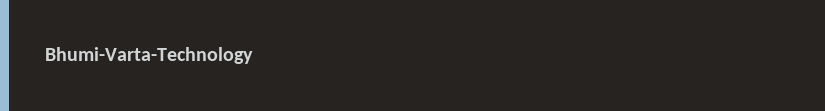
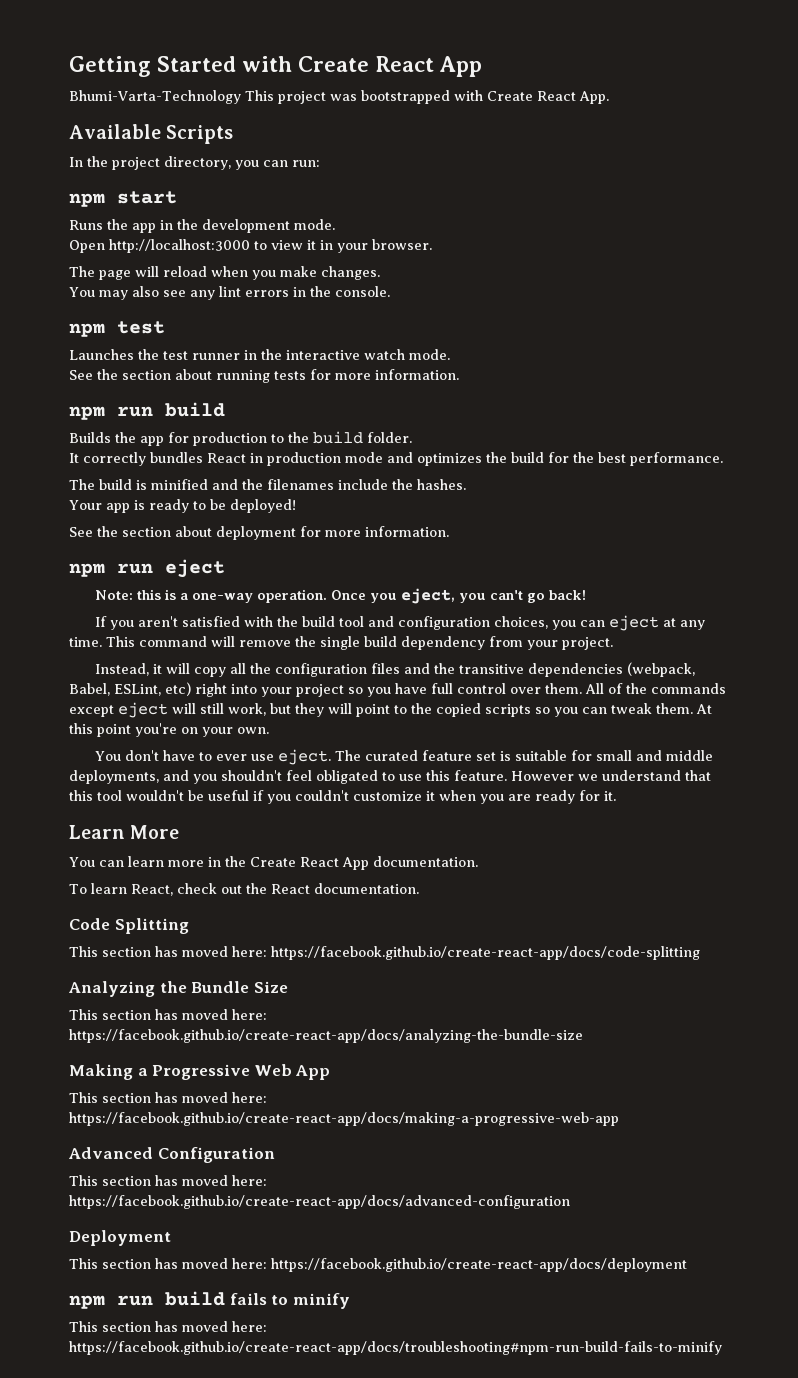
[45,47,253,64] Bhumi-Varta-Technology -> [69,56,483,77] [69,90,609,104] [69,124,234,144] [69,156,320,170] [69,191,177,207] [69,219,335,233] [69,239,432,253] [69,266,380,280] [69,286,390,300] [69,321,165,337] [69,349,450,360] [69,369,459,383] [69,402,225,420] [69,431,412,446] [69,452,723,466] [69,479,466,490] [69,499,296,513] [69,526,449,540] [69,559,225,578] [94,588,586,604] [94,615,705,631] [69,636,613,650] [94,662,695,677] [69,682,726,697] [69,702,712,718] [69,723,269,737] [94,749,713,765] [69,770,711,784] [69,790,616,804] [69,825,180,839] [69,856,478,870] [69,883,419,896] [69,918,189,934] [69,946,700,960] [68,981,288,997] [69,1009,267,1020] [69,1029,583,1043] [69,1064,331,1080] [69,1092,267,1103] [69,1112,619,1126] [68,1147,275,1163] [69,1175,267,1186] [69,1195,570,1209] [69,1230,171,1246] [69,1258,687,1272] [69,1291,350,1309] [69,1321,267,1332] [69,1341,722,1355] Getting Started with Create React App // Bhumi-Varta-Technology This project was bootstrapped with Create React App. // Available Scripts // In the project directory, you can run: // npm start // Runs the app in the development mode. // Open http://localhost:3000 to view it in your browser. // The page will reload when you make changes. // You may also see any lint errors in the console. // npm test // Launches the test runner in the interactive watch mode. // See the section about running tests for more information. // npm run build // Builds the app for production to the build folder. // It correctly bundles React in production mode and optimizes the build for the best performance. // The build is minified and the filenames include the hashes. // Your app is ready to be deployed! // See the section about deployment for more information. // npm run eject // Note: this is a one-way operation. Once you eject, you can't go back! // If you aren't satisfied with the build tool and configuration choices, you can eject at any time. This command will remove the single build dependency from your project. // Instead, it will copy all the configuration files and the transitive dependencies (webpack, Babel, ESLint, etc) right into your project so you have full control over them. All of the commands except eject will still work, but they will point to the copied scripts so you can tweak them. At this point you're on your own. // You don't have to ever use eject. The curated feature set is suitable for small and middle deployments, and you shouldn't feel obligated to use this feature. However we understand that this tool wouldn't be useful if you couldn't customize it when you are ready for it. // Learn More // You can learn more in the Create React App documentation. // To learn React, check out the React documentation. // Code Splitting // This section has moved here: https://facebook.github.io/create-react-app/docs/code-splitting // Analyzing the Bundle Size // This section has moved here: https://facebook.github.io/create-react-app/docs/analyzing-the-bundle-size // Making a Progressive Web App // This section has moved here: https://facebook.github.io/create-react-app/docs/making-a-progressive-web-app // Advanced Configuration // This section has moved here: https://facebook.github.io/create-react-app/docs/advanced-configuration // Deployment // This section has moved here: https://facebook.github.io/create-react-app/docs/deployment // npm run build fails to minify // This section has moved here: https://facebook.github.io/create-react-app/docs/troubleshooting#npm-run-build-fails-to-minify

